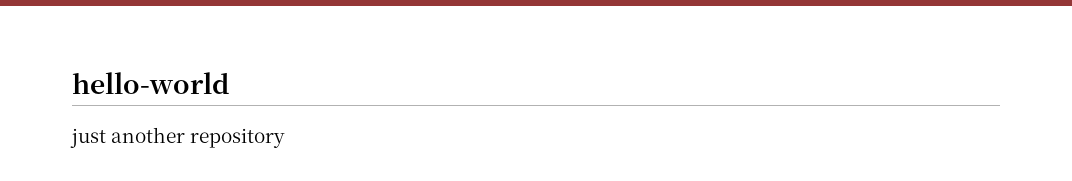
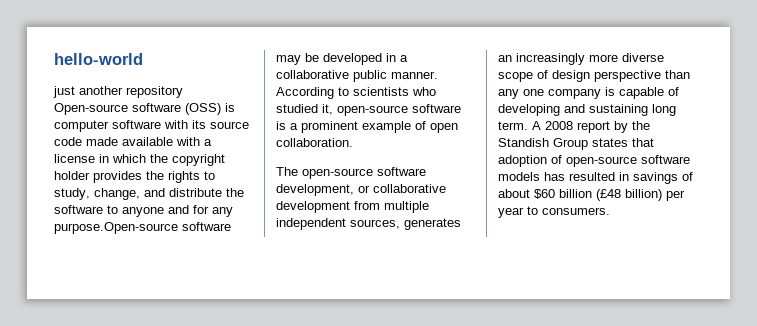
(286, 138) none -> [54,103,235,115] [54,120,249,132] [54,137,212,146] [54,154,225,166] [54,171,215,183] [54,188,244,200] [54,205,233,217] [54,222,231,234] [276,53,408,65] [276,70,438,82] [276,87,436,99] [276,104,461,116] [276,121,458,133] [276,138,353,147] [276,167,426,179] [276,184,446,196] [276,201,429,213] [276,218,461,230] [498,53,664,65] [498,70,690,82] [498,87,679,99] [498,104,676,116] [498,121,650,133] [498,138,654,150] [498,155,690,167] [498,172,693,184] [498,189,685,201] [498,206,610,218] Open-source software (OSS) is computer software with its source code made available with a license in which the copyright holder provides the rights to study, change, and distribute the software to anyone and for any purpose.Open-source software may be developed in a collaborative public manner. According to scientists who studied it, open-source software is a prominent example of open collaboration. // The open-source software development, or collaborative development from multiple independent sources, generates an increasingly more diverse scope of design perspective than any one company is capable of developing and sustaining long term. A 2008 report by the Standish Group states that adoption of open-source software models has resulted in savings of about $60 billion (£48 billion) per year to consumers.

